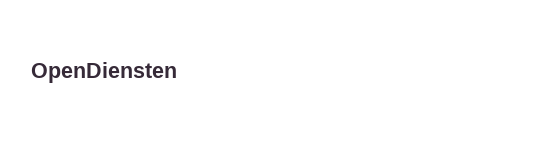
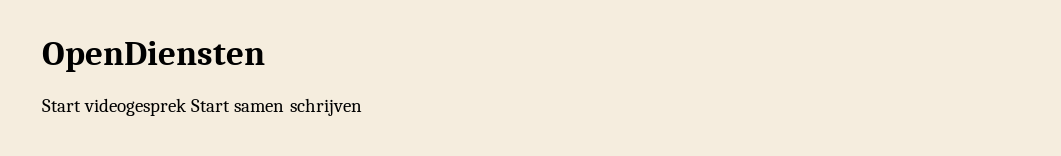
(177, 72) none -> [42,98,362,116] // Start videogesprek Start samen schrijven

